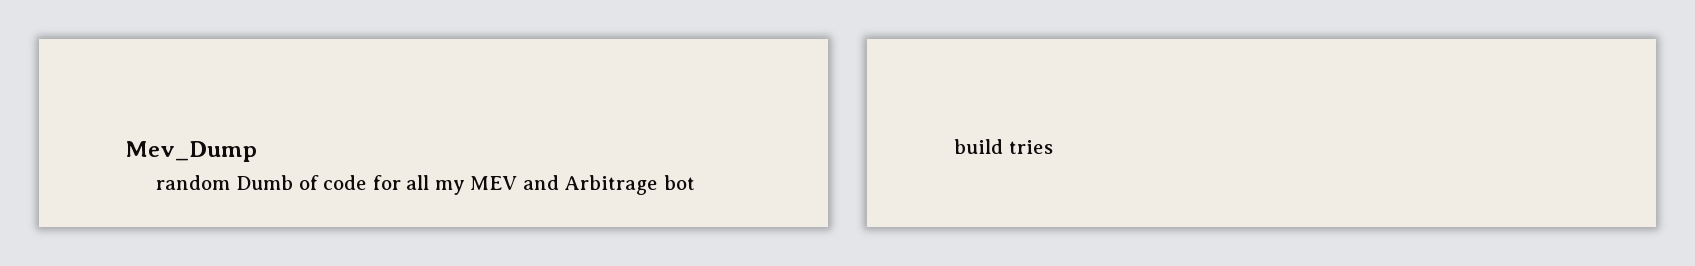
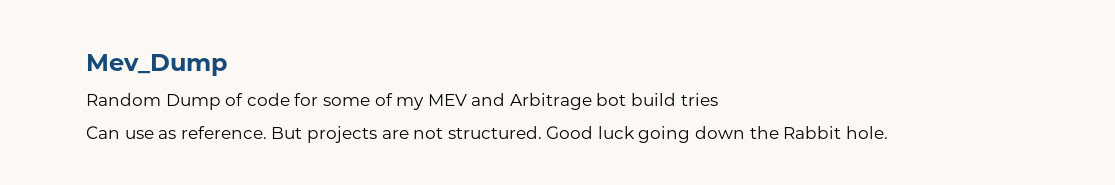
[156,175,293,190] random Dumb -> [86,93,221,110] Random Dump
[406,175,430,190] all -> [322,93,393,106] some of
(1053, 147) none -> [86,126,888,143] // Can use as reference. But projects are not structured. Good luck going down the Rabbit hole.

